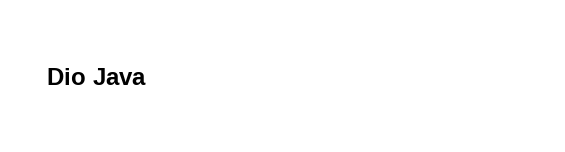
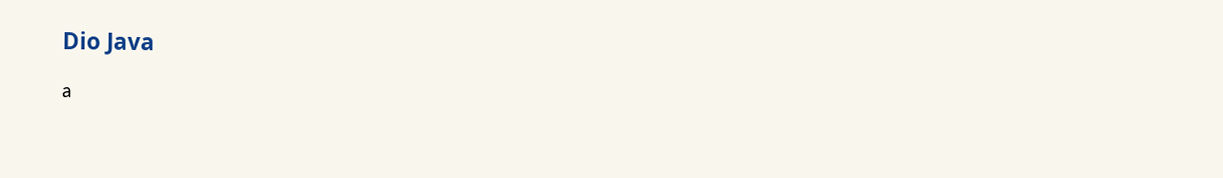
(146, 76) none -> [61,87,72,98] // a

